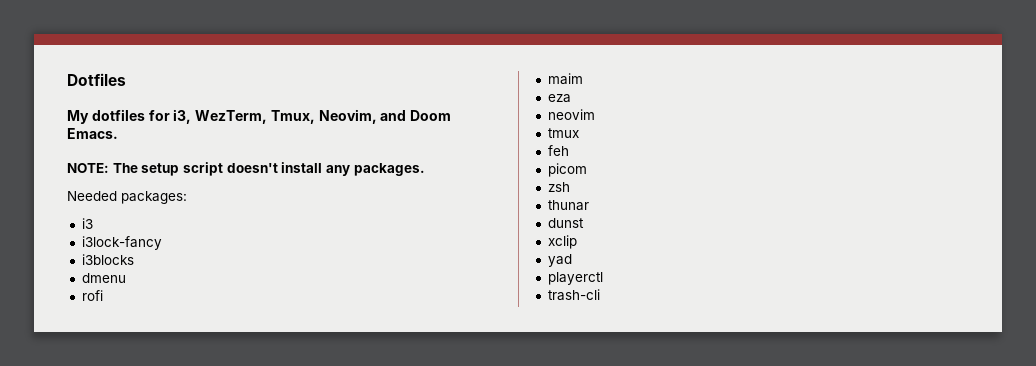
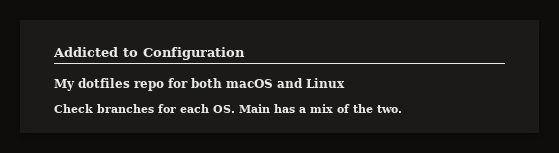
[67,73,126,86] Dotfiles -> [53,47,245,60] Addicted to Configuration
[148,109,452,124] [67,128,118,139] [67,162,425,176] [67,191,187,204] [81,218,93,229] [81,236,162,250] [81,254,134,265] [81,273,126,283] [81,290,103,301] [547,73,583,85] [547,94,571,103] [547,109,595,120] [547,128,579,138] [547,145,569,156] [547,163,587,177] [547,182,570,192] [547,200,589,211] [547,218,584,228] [547,235,577,249] [547,254,572,267] [547,272,603,285] [547,289,600,301] for i3, WezTerm, Tmux, Neovim, and Doom Emacs. // NOTE: The setup script doesn't install any packages. // Needed packages: // i3 // i3lock-fancy // i3blocks // dmenu // rofi // maim // eza // neovim // tmux // feh // picom // zsh // thunar // dunst // xclip // yad // playerctl // trash-cli -> [134,78,345,91] [54,104,402,113] repo for both macOS and Linux // Check branches for each OS. Main has a mix of the two.

